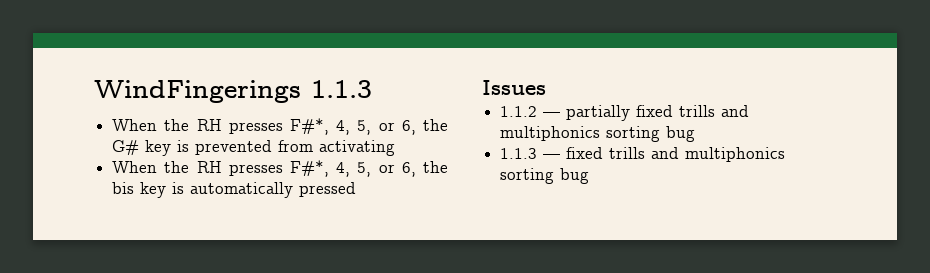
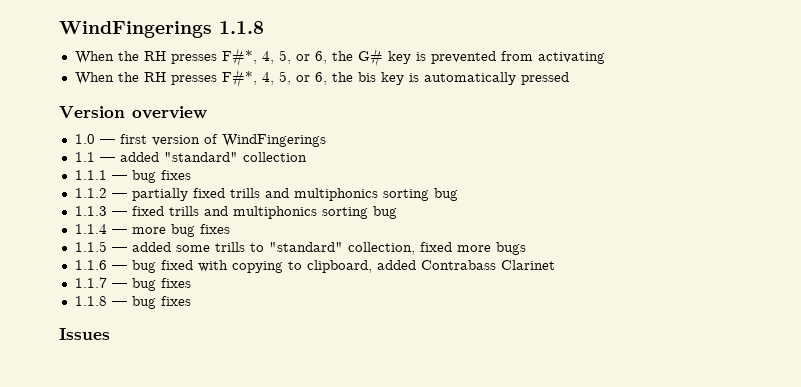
[94,80,372,103] WindFingerings 1.1.3 -> [59,21,264,38] WindFingerings 1.1.8
[482,80,546,95] Issues -> [59,106,207,119] [74,134,326,147] [74,152,307,162] [74,170,191,183] Version overview // 1.0 — first version of WindFingerings // 1.1 — added "standard" collection // 1.1.1 — bug fixes
(590, 176) none -> [74,224,230,237] [74,241,526,255] [74,260,555,273] [74,277,191,291] [74,296,191,309] [59,328,110,340] // 1.1.4 — more bug fixes // 1.1.5 — added some trills to "standard" collection, fixed more bugs // 1.1.6 — bug fixed with copying to clipboard, added Contrabass Clarinet // 1.1.7 — bug fixes // 1.1.8 — bug fixes // Issues

